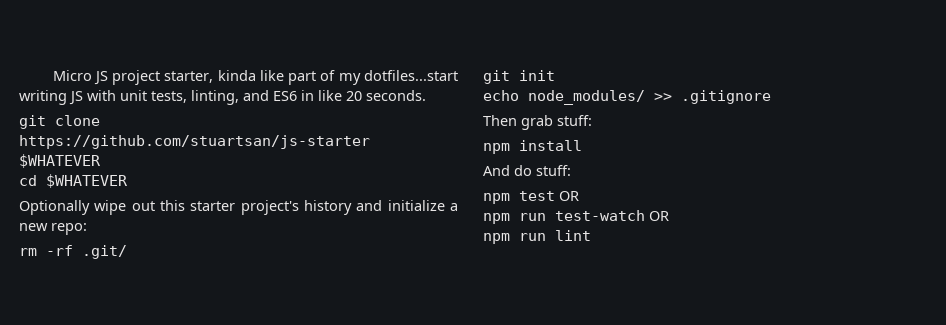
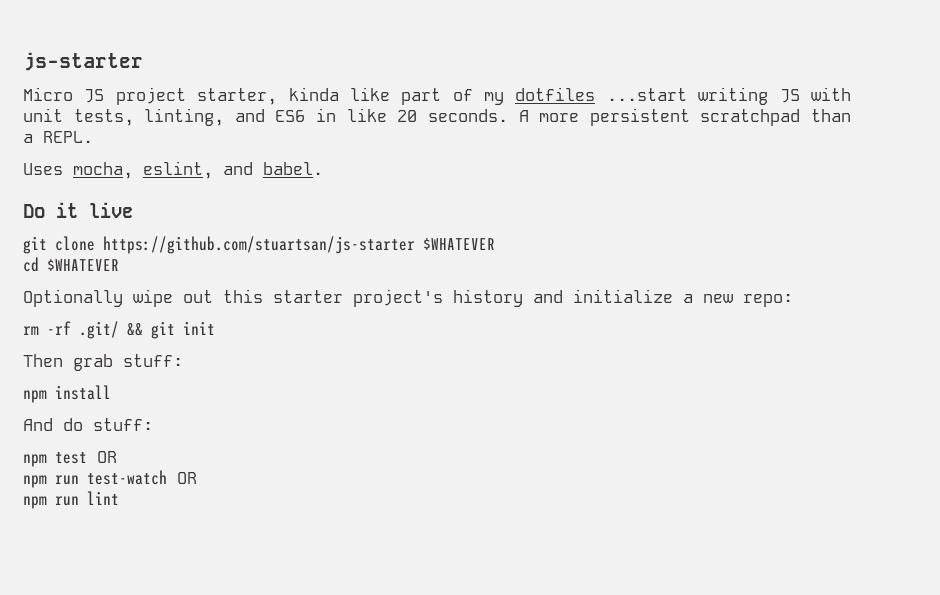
(52, 75) none -> [23,52,143,71] js-starter //
[363,70,458,81] dotfiles...start -> [515,87,687,101] dotfiles ...start
(426, 95) none -> [518,108,852,126] [23,131,93,143] [23,161,323,179] [23,202,133,218] A more persistent scratchpad than a REPL. // Uses mocha, eslint, and babel. // Do it live
(127, 252) // -> [127,323,143,336] &&
[483,90,771,105] // echo node_modules/ >> .gitignore -> (215, 328) none

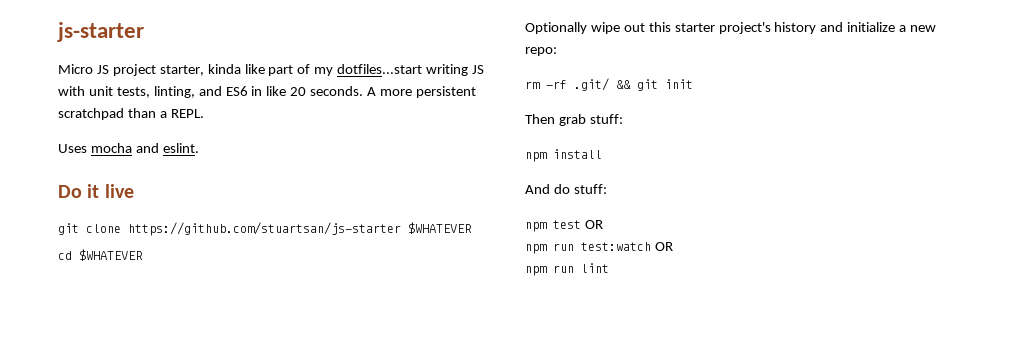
[515,87,687,101] dotfiles ...start -> [337,64,423,74] dotfiles...start
[73,161,323,179] mocha, eslint, and babel. -> [90,143,199,153] mocha and eslint.
[87,470,167,485] test-watch -> [581,242,651,251] test:watch

